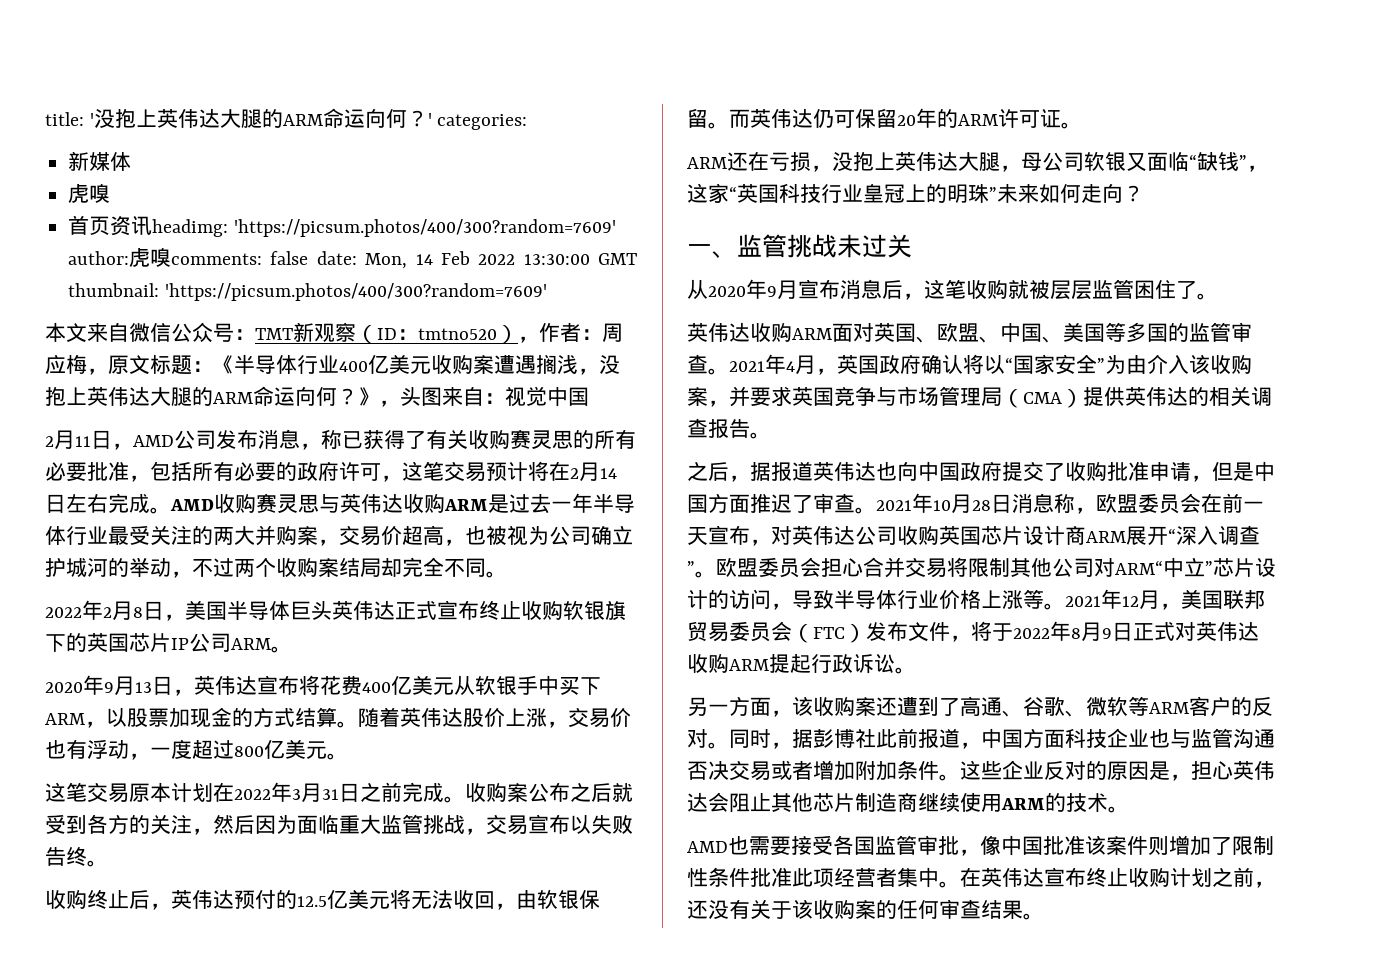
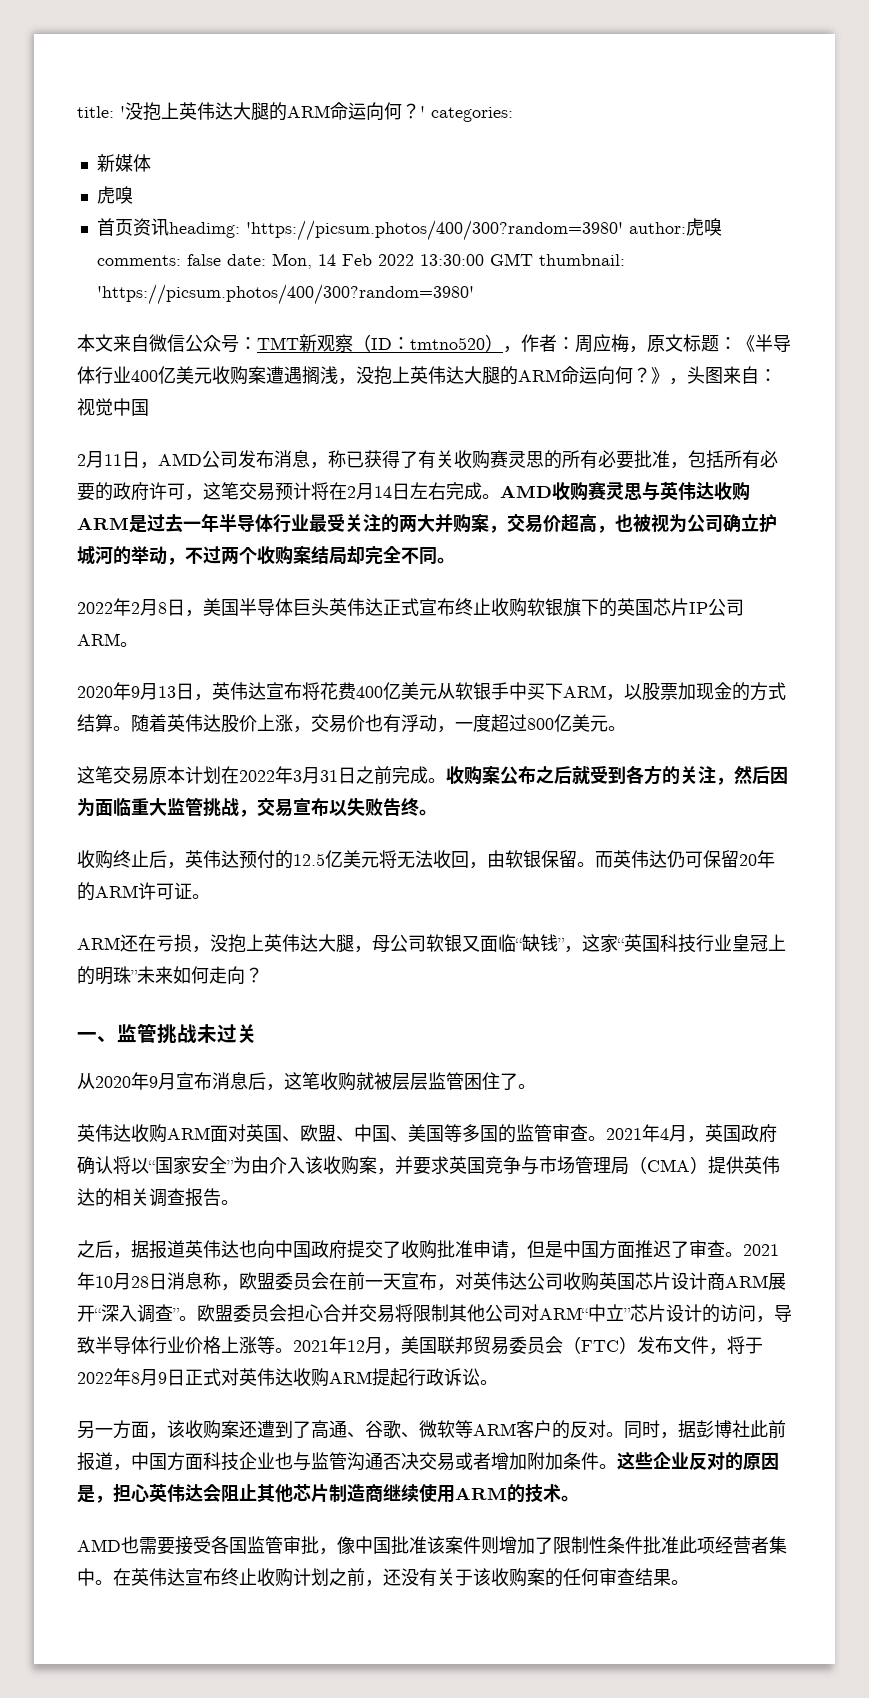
[233,219,616,237] 'https://picsum.photos/400/300?random=7609' -> [245,220,623,241] 'https://picsum.photos/400/300?random=3980'
[164,283,547,301] 'https://picsum.photos/400/300?random=7609' -> [96,284,474,305] 'https://picsum.photos/400/300?random=3980'

